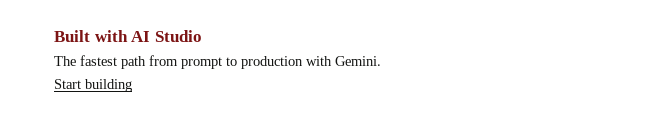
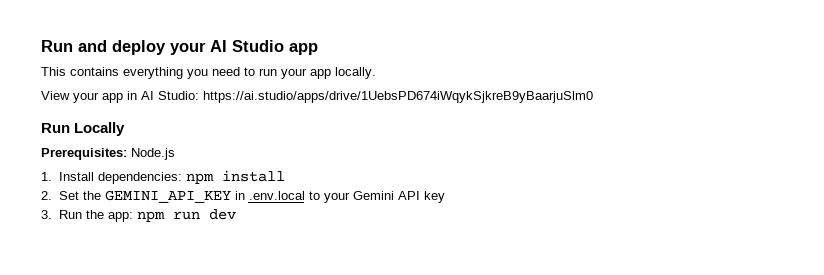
[54,30,202,42] [54,55,381,69] [54,79,132,92] Built with AI Studio // The fastest path from prompt to production with Gemini. // Start building -> [41,40,318,55] [41,67,376,79] [41,91,593,103] [41,122,126,136] [41,148,175,160] [41,170,285,184] [41,190,445,203] [41,209,236,222] Run and deploy your AI Studio app // This contains everything you need to run your app locally. // View your app in AI Studio: https://ai.studio/apps/drive/1UebsPD674iWqykSjkreB9yBaarjuSlm0 // Run Locally // Prerequisites: Node.js // 1. Install dependencies: npm install // 2. Set the GEMINI_API_KEY in .env.local to your Gemini API key // 3. Run the app: npm run dev

